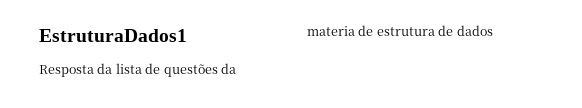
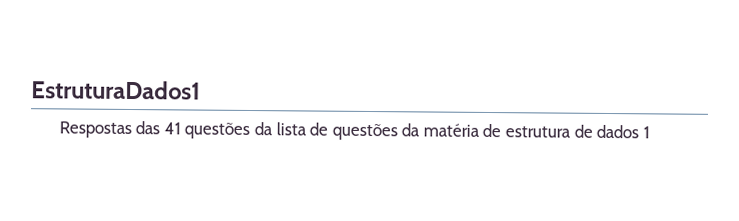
[39,65,94,77] Resposta -> [58,121,251,140] Respostas das 41 questões
[307,26,355,36] materia -> [422,123,480,137] matéria
(493, 30) none -> [642,126,650,139] 1

